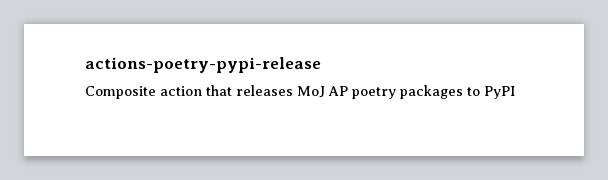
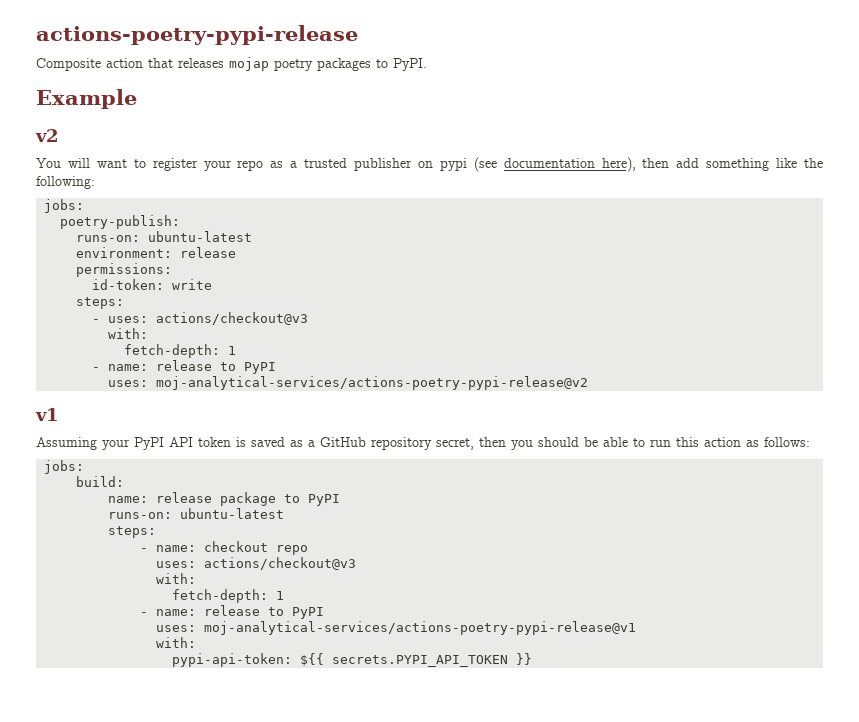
[297,86,348,98] MoJ AP -> [229,57,269,71] mojap
[484,86,515,99] PyPI -> [393,58,427,71] [36,89,137,109] [35,129,59,142] [36,157,823,172] [36,176,95,189] [44,199,85,213] [60,215,181,229] [76,231,253,242] [76,247,237,258] [76,263,173,277] [92,279,213,290] [76,297,125,309] [92,312,309,325] [108,328,149,339] [124,344,237,358] [92,360,277,374] [108,376,589,390] [35,408,59,421] [36,437,810,450] [44,460,85,474] [76,476,125,487] [108,492,341,506] [108,508,285,519] [108,526,157,538] [140,541,309,555] [156,557,357,570] [156,573,197,584] [172,589,285,603] [140,605,325,619] [156,621,637,635] [156,637,197,648] [172,653,533,667] PyPI. // Example // v2 // You will want to register your repo as a trusted publisher on pypi (see documentation here), then add something like the following: // jobs: // poetry-publish: // runs-on: ubuntu-latest // environment: release // permissions: // id-token: write // steps: // - uses: actions/checkout@v3 // with: // fetch-depth: 1 // - name: release to PyPI // uses: moj-analytical-services/actions-poetry-pypi-release@v2 // v1 // Assuming your PyPI API token is saved as a GitHub repository secret, then you should be able to run this action as follows: // jobs: // build: // name: release package to PyPI // runs-on: ubuntu-latest // steps: // - name: checkout repo // uses: actions/checkout@v3 // with: // fetch-depth: 1 // - name: release to PyPI // uses: moj-analytical-services/actions-poetry-pypi-release@v1 // with: // pypi-api-token: ${{ secrets.PYPI_API_TOKEN }}

